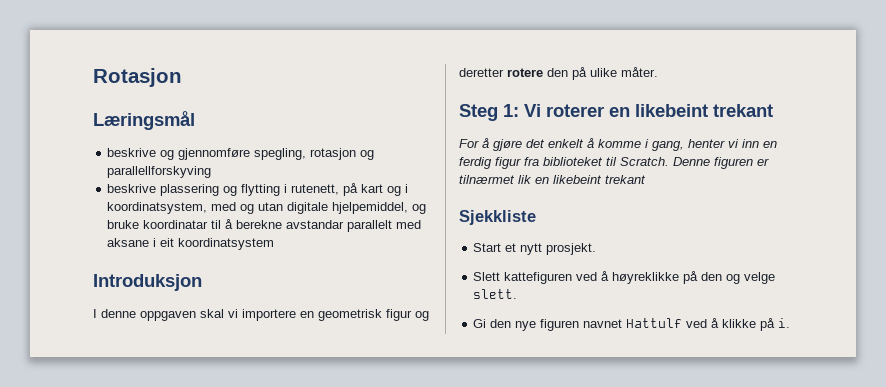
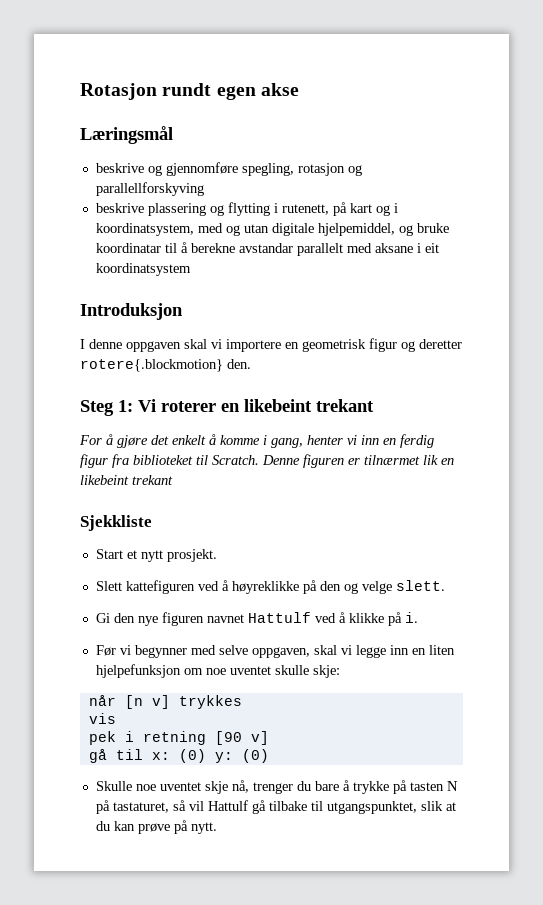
(182, 77) none -> [162,83,299,100] rundt egen akse
[507,67,658,80] rotere den på ulike måter. -> [80,359,251,372] rotere{.blockmotion} den.
(791, 323) none -> [95,645,455,658] [95,664,340,678] [88,695,242,709] [88,713,116,724] [88,731,269,745] [88,749,269,763] [95,780,458,794] [95,800,456,814] [95,820,217,834] // Før vi begynner med selve oppgaven, skal vi legge inn en liten hjelpefunksjon om noe uventet skulle skje: // når [n v] trykkes // vis // pek i retning [90 v] // gå til x: (0) y: (0) // Skulle noe uventet skje nå, trenger du bare å trykke på tasten N på tastaturet, så vil Hattulf gå tilbake til utgangspunktet, slik at du kan prøve på nytt.

